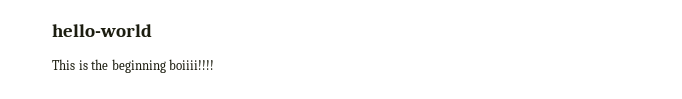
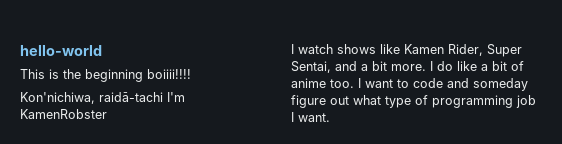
(215, 64) none -> [20,92,185,104] [20,109,107,119] [291,44,522,57] [291,61,524,73] [291,78,528,91] [291,95,536,108] [291,112,330,122] // Kon'nichiwa, raidā-tachi I'm KamenRobster // I watch shows like Kamen Rider, Super Sentai, and a bit more. I do like a bit of anime too. I want to code and someday figure out what type of programming job I want.

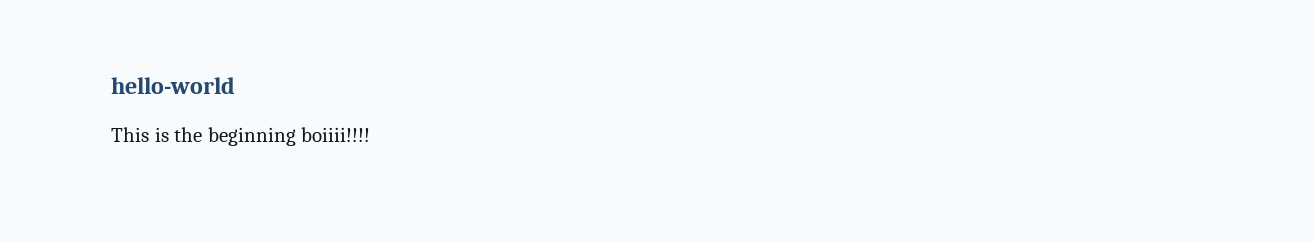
[20,92,185,104] [20,109,107,119] [291,44,522,57] [291,61,524,73] [291,78,528,91] [291,95,536,108] [291,112,330,122] // Kon'nichiwa, raidā-tachi I'm KamenRobster // I watch shows like Kamen Rider, Super Sentai, and a bit more. I do like a bit of anime too. I want to code and someday figure out what type of programming job I want. -> (371, 134) none

